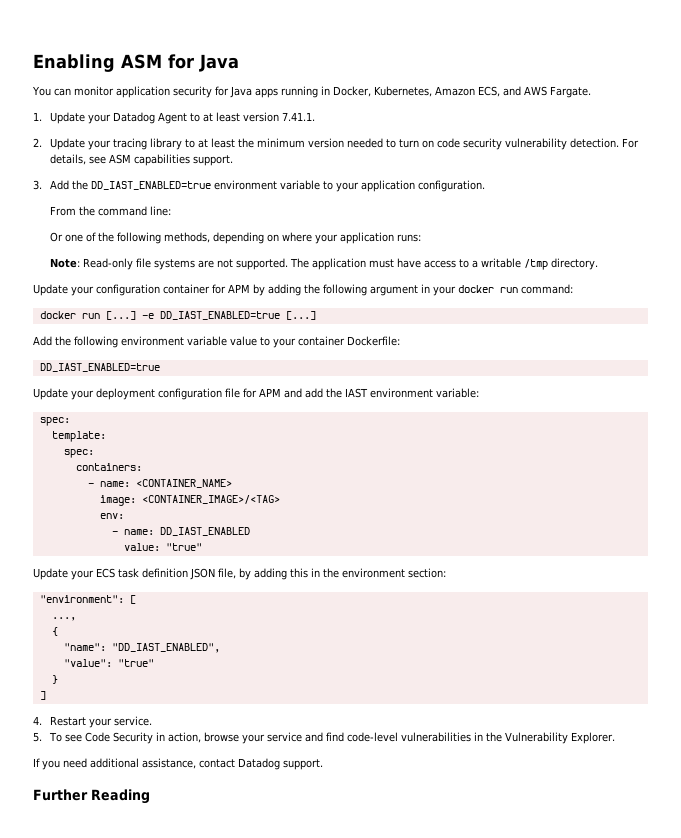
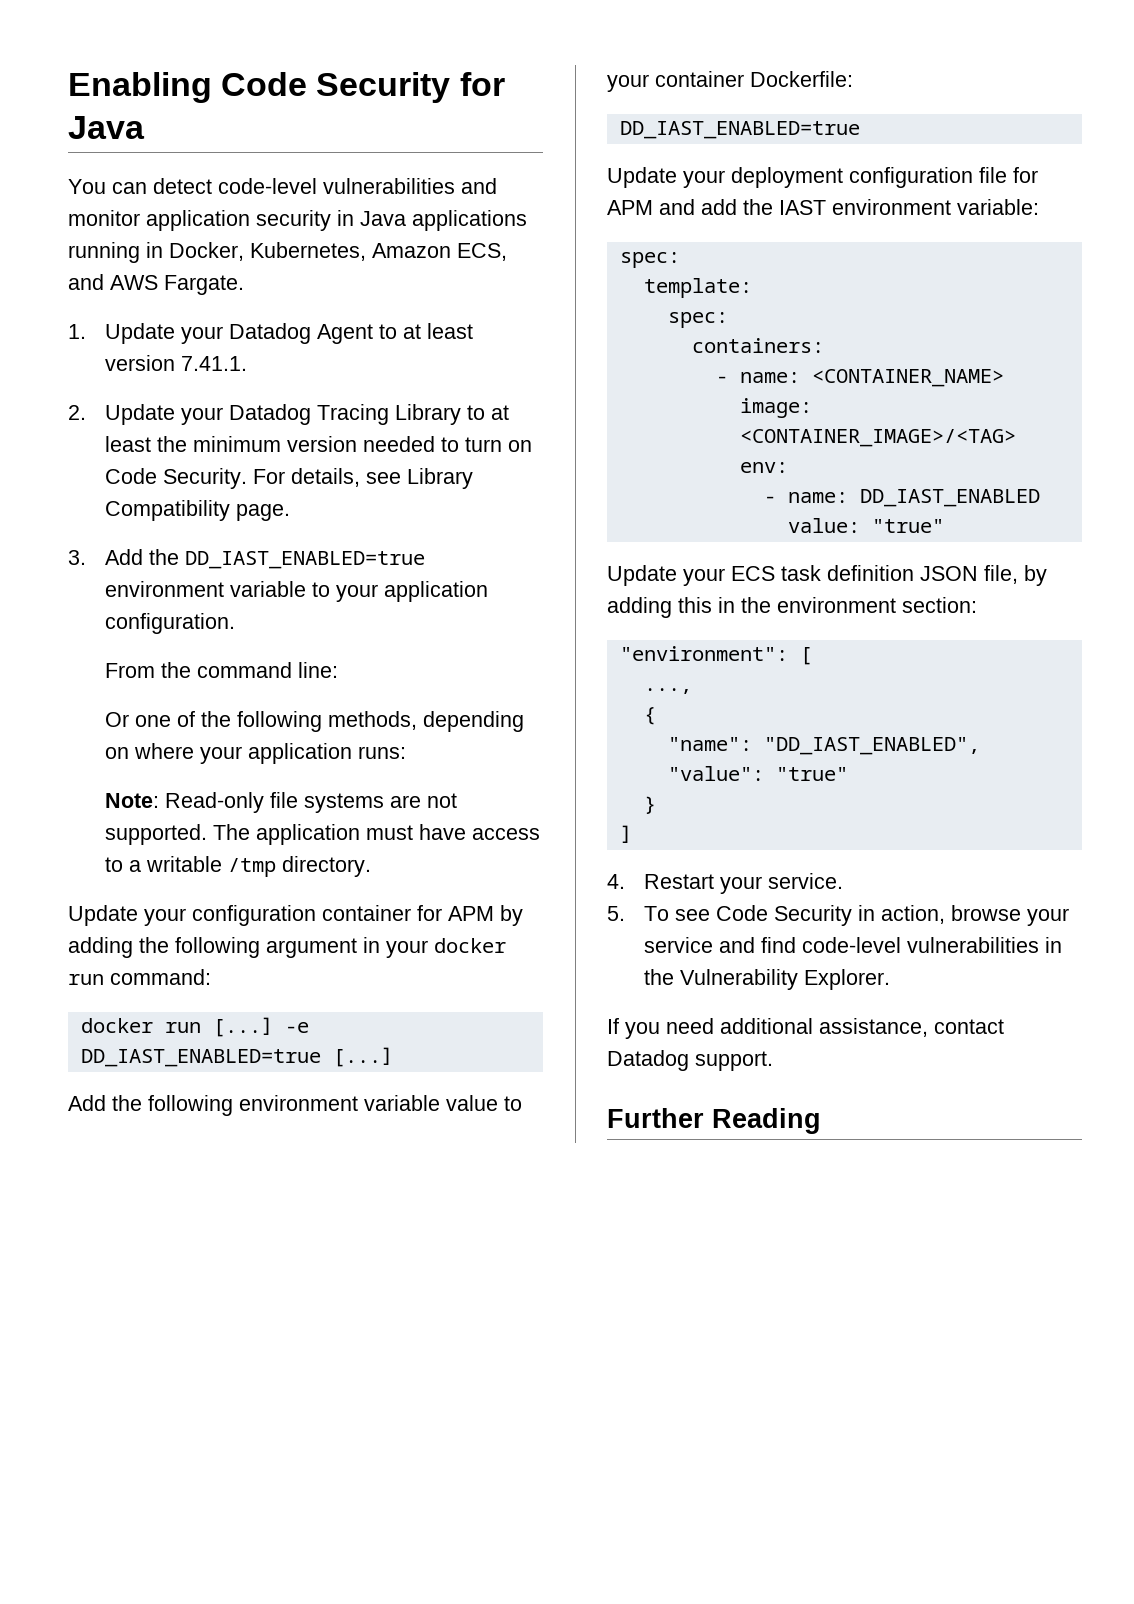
[121,54,162,69] ASM -> [221,72,451,103] Code Security
[73,86,278,98] monitor application security for Java apps -> [153,178,497,194] [68,210,527,231] detect code-level vulnerabilities and monitor application security in Java applications
[113,138,183,150] tracing library -> [228,404,461,425] Datadog Tracing Library
[437,138,640,150] [50,154,234,166] code security vulnerability detection. For details, see ASM capabilities support. -> [104,468,473,489] [104,500,290,521] Code Security. For details, see Library Compatibility page.

